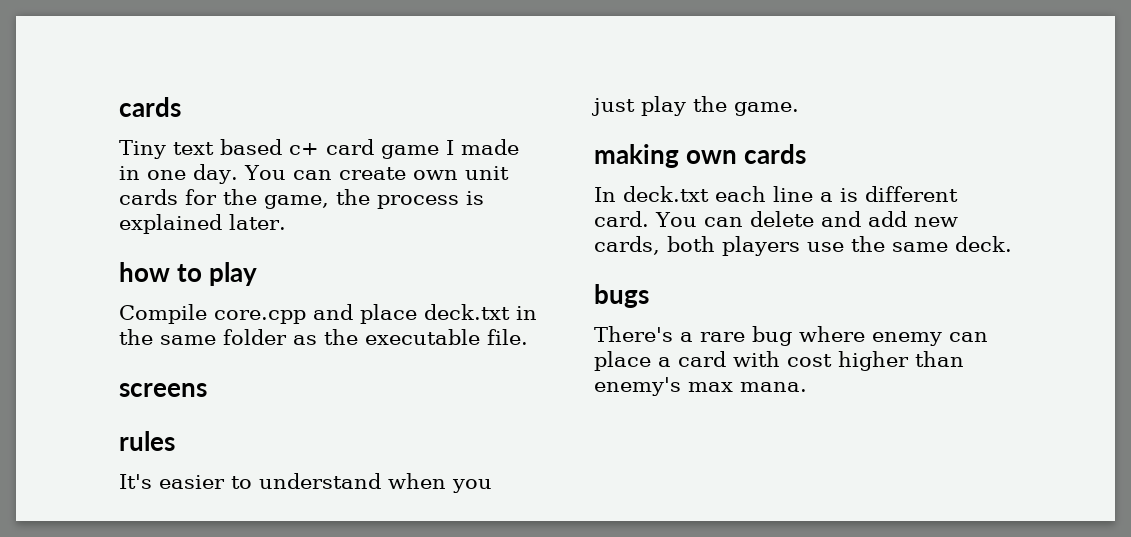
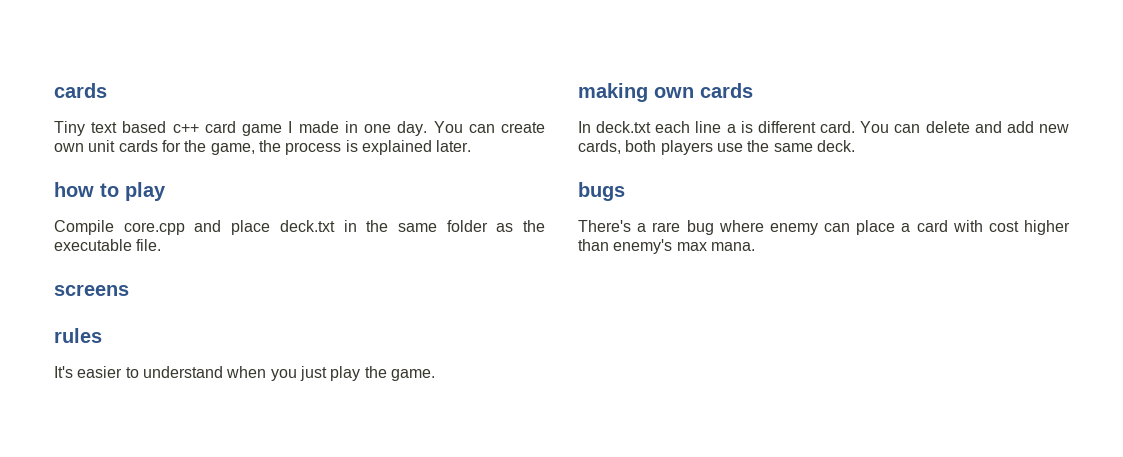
[289,143,319,155] c+ -> [172,124,199,133] c++

